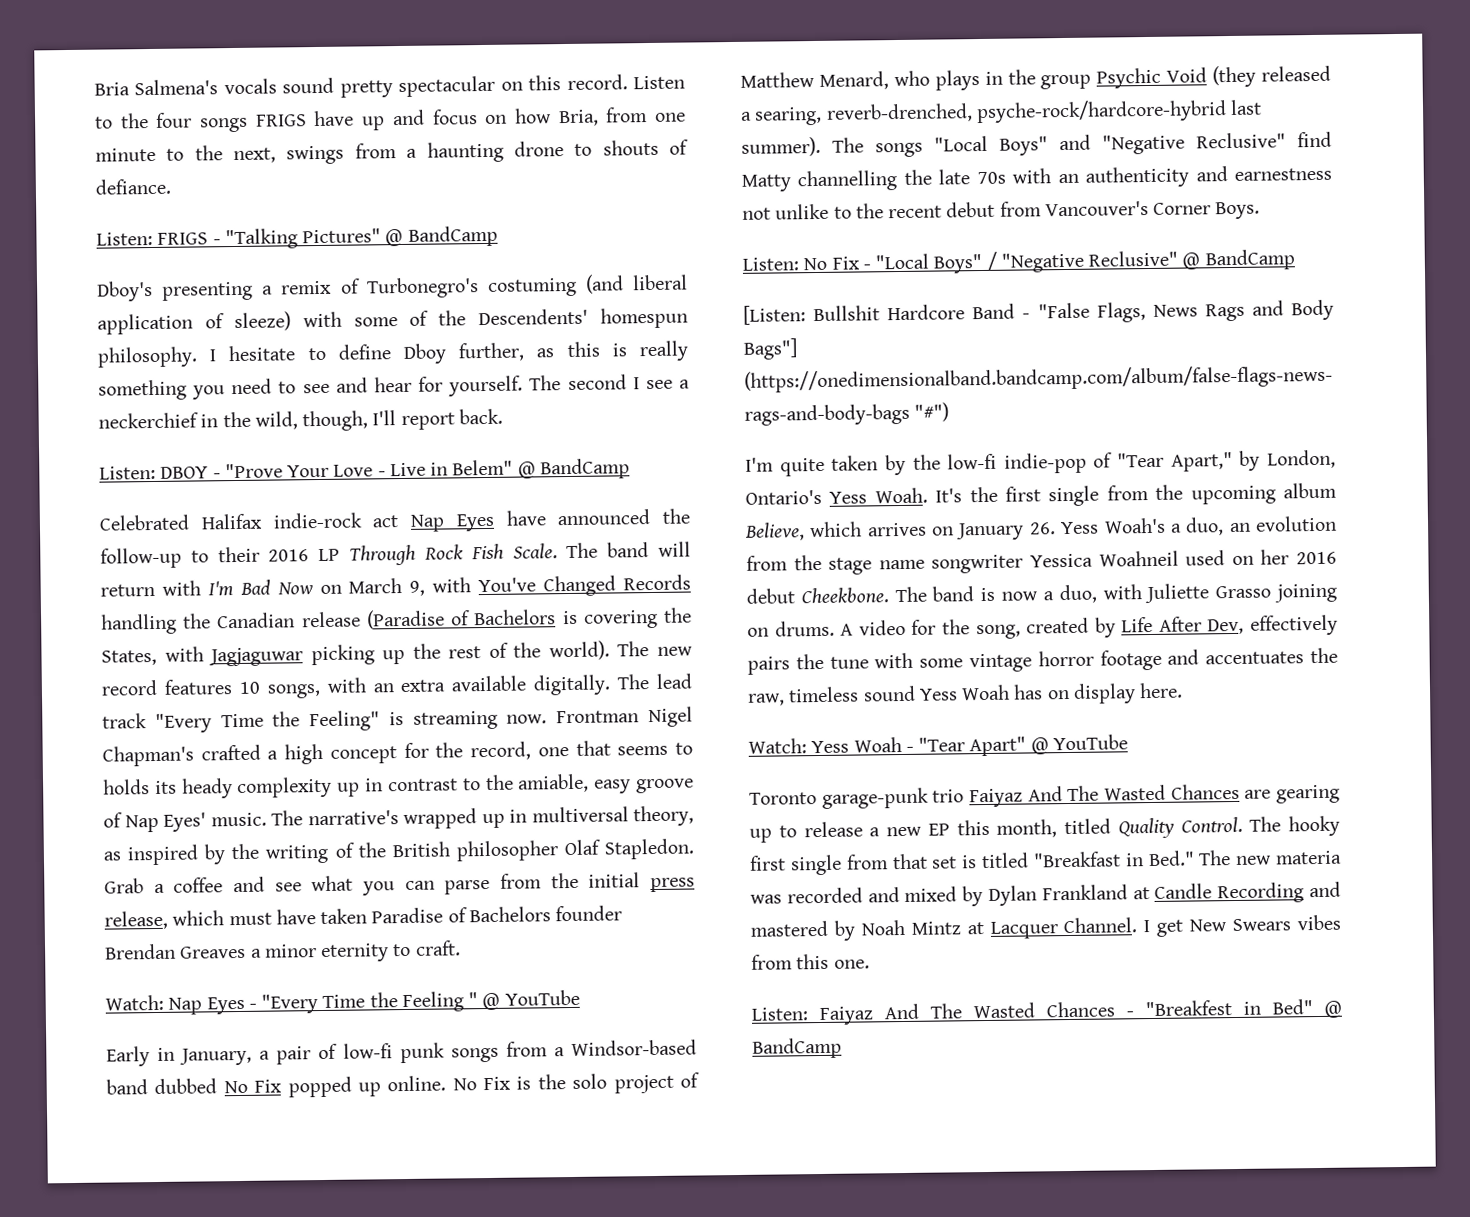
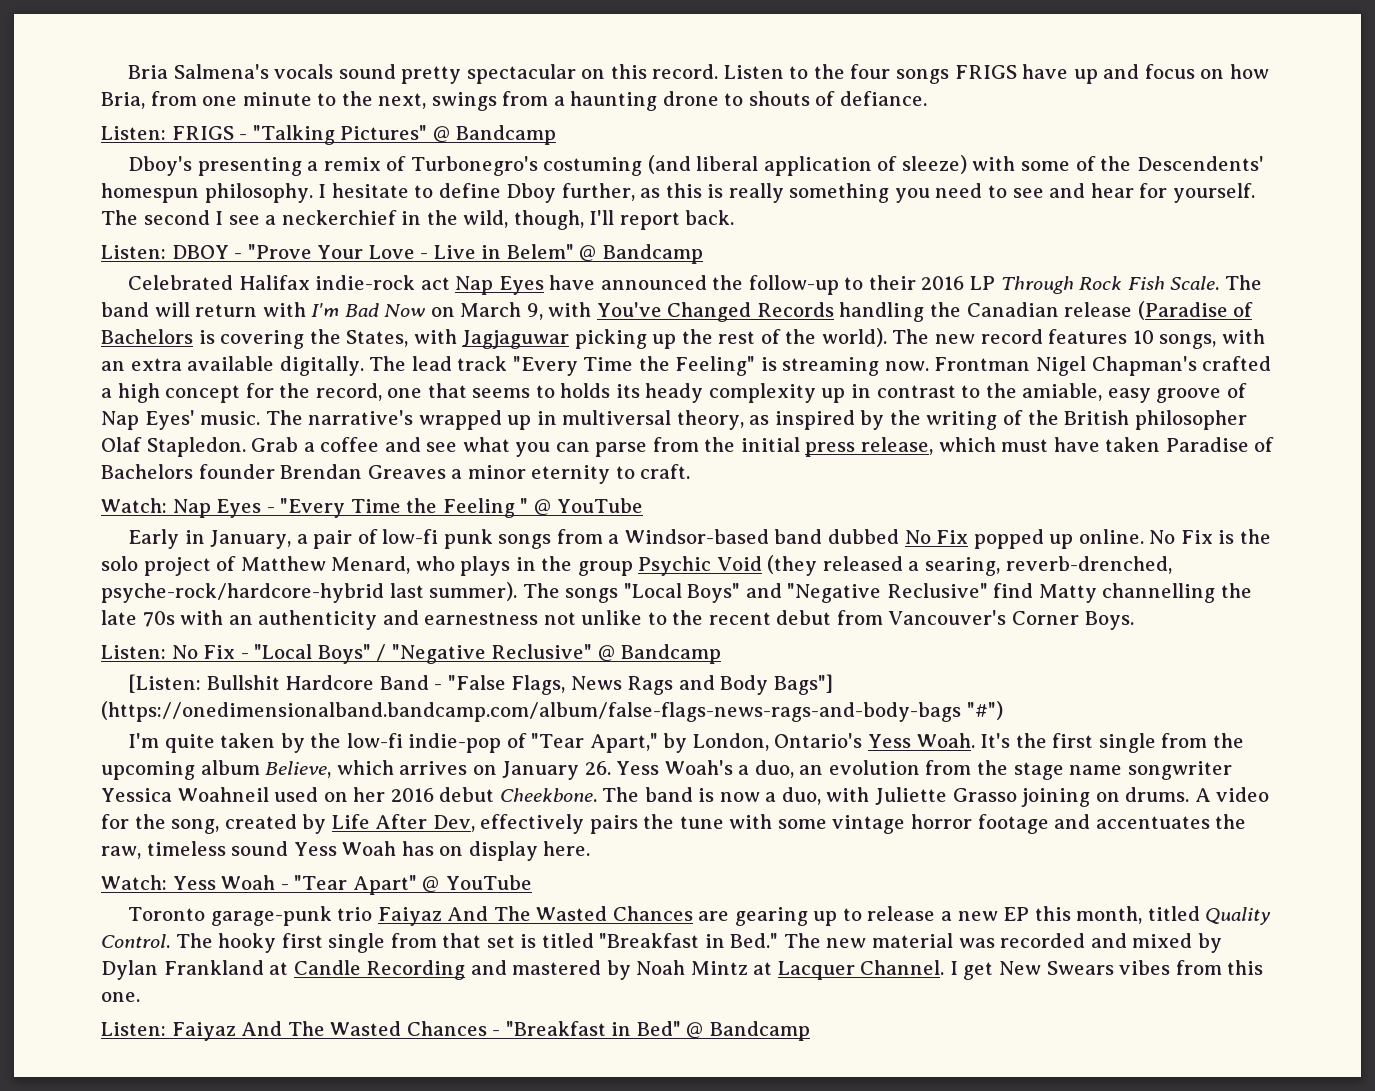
[407,225,498,247] BandCamp -> [456,125,557,145] Bandcamp
[539,458,630,480] BandCamp -> [602,244,703,264] Bandcamp
[1204,249,1295,271] BandCamp -> [621,644,722,664] Bandcamp
[1275,850,1342,865] materia -> [872,933,954,948] material
[1145,1000,1232,1017] "Breakfest -> [505,1021,606,1036] "Breakfast
[752,1037,842,1059] BandCamp -> [709,1021,810,1041] Bandcamp

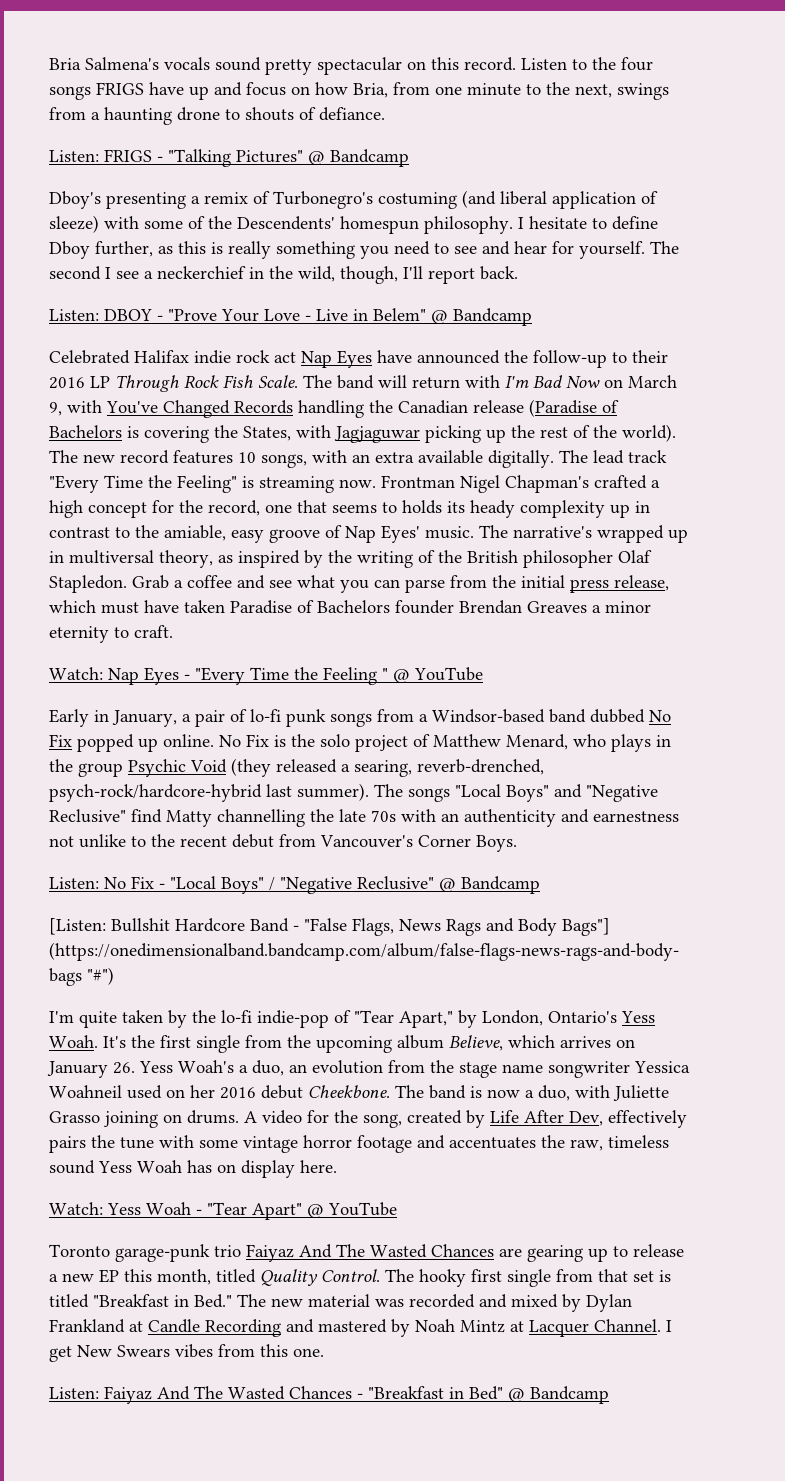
[315,275,416,290] indie-rock -> [194,350,270,364] indie rock
[382,529,439,544] low-fi -> [250,709,281,722] lo-fi
[101,583,384,603] psyche-rock/hardcore-hybrid -> [49,784,262,802] psych-rock/hardcore-hybrid
[346,733,403,748] low-fi -> [221,1010,252,1023] lo-fi

